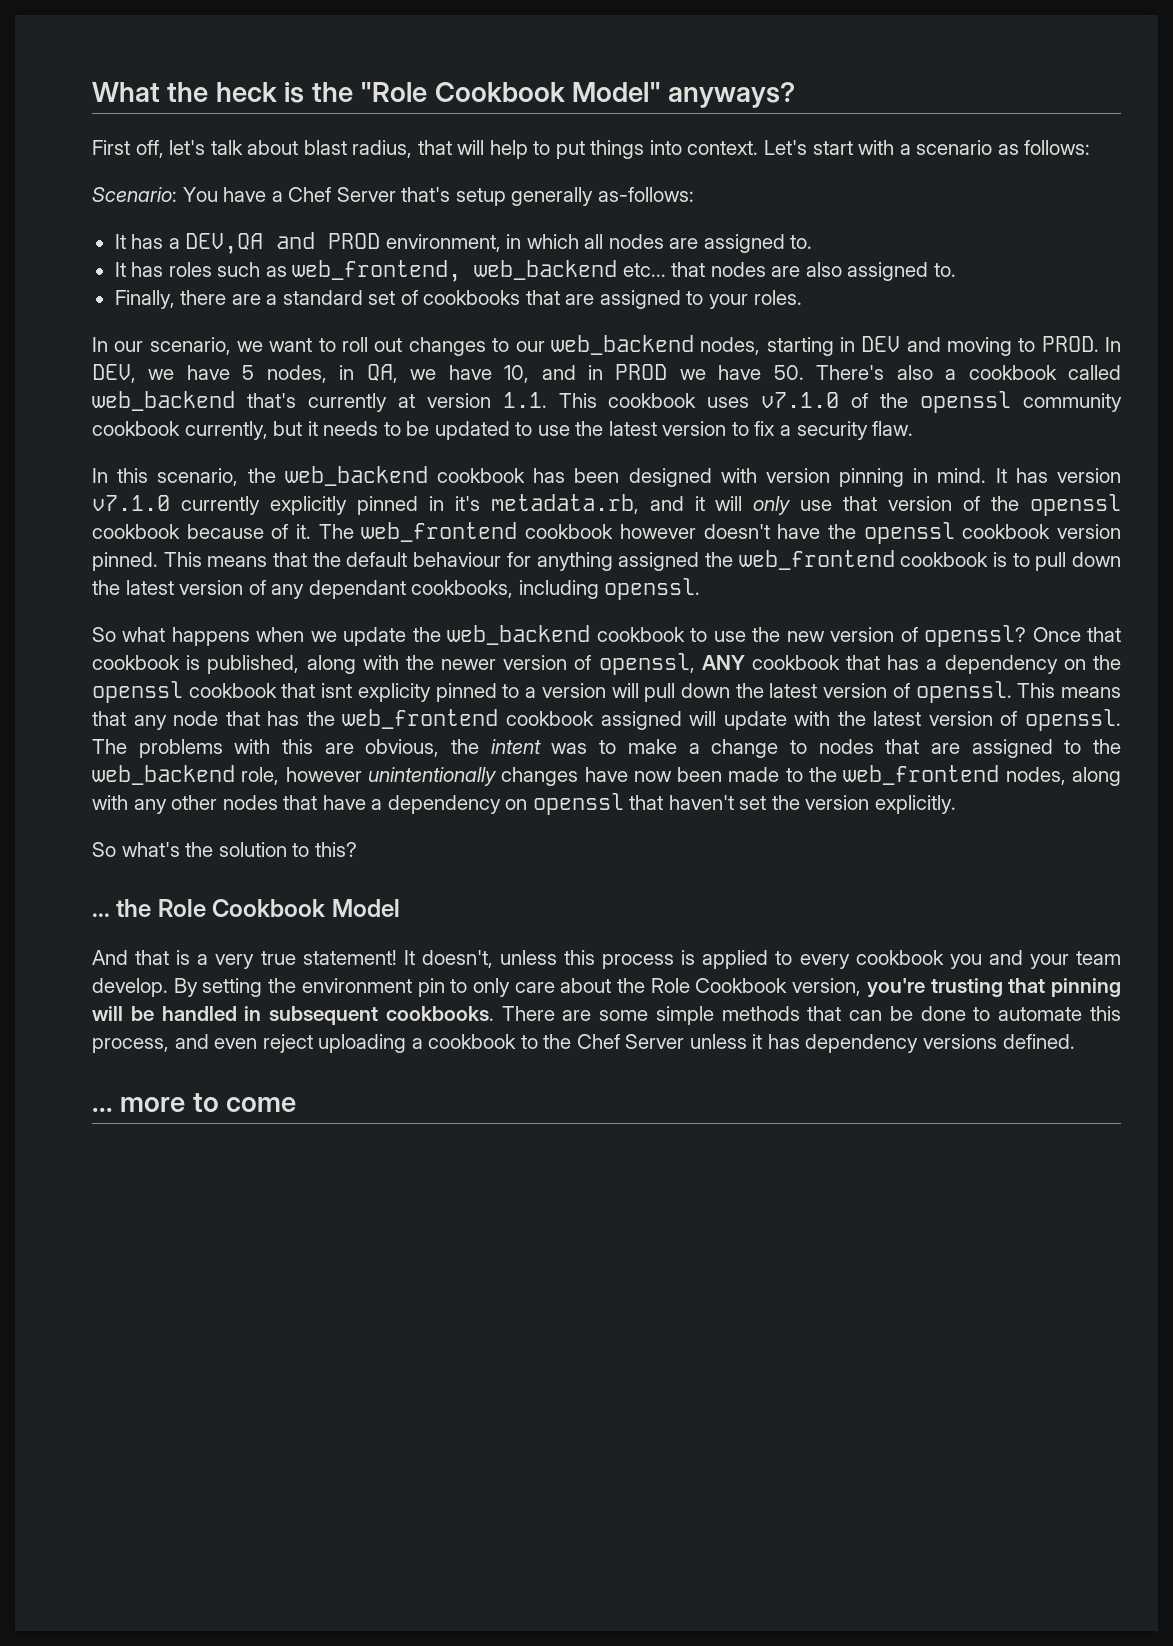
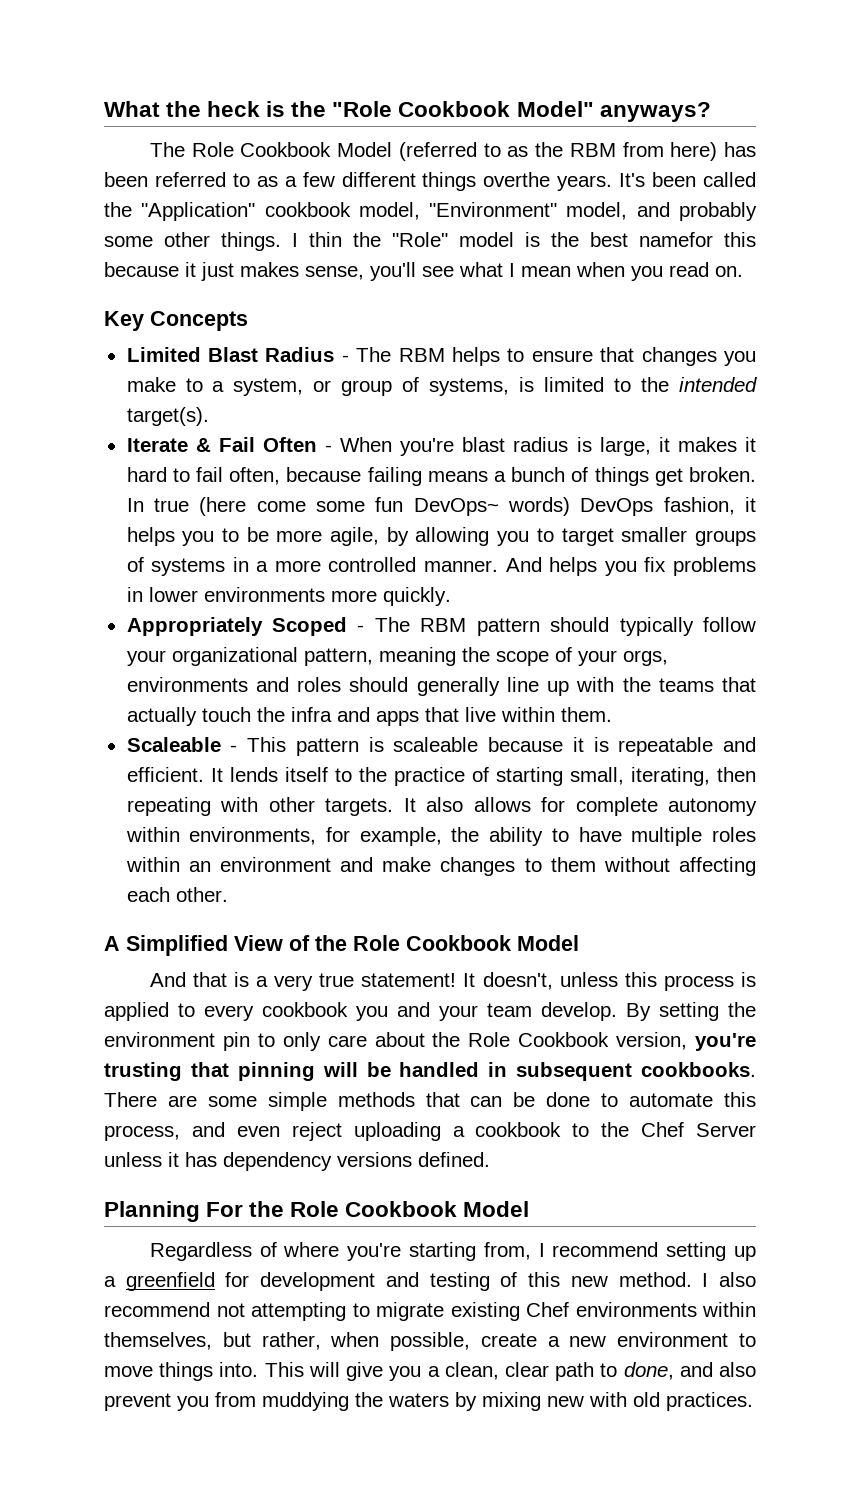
[92,140,1091,159] [92,187,694,206] [114,232,813,254] [114,260,956,282] [114,290,802,309] [92,335,1122,356] [92,364,1122,383] [92,391,1122,413] [92,421,914,440] [92,466,1121,487] [92,494,1121,516] [92,522,1122,544] [92,550,1121,571] [92,578,701,600] [92,625,1122,647] [92,653,1121,675] [92,681,1121,703] [92,709,1121,731] [92,739,1122,758] [92,765,1121,786] [92,793,957,815] [92,842,357,857] [92,913,110,917] First off, let's talk about blast radius, that will help to put things into context. Let's start with a scenario as follows: // Scenario: You have a Chef Server that's setup generally as-follows: // It has a DEV,QA and PROD environment, in which all nodes are assigned to. // It has roles such as web_frontend, web_backend etc... that nodes are also assigned to. // Finally, there are a standard set of cookbooks that are assigned to your roles. // In our scenario, we want to roll out changes to our web_backend nodes, starting in DEV and moving to PROD. In DEV, we have 5 nodes, in QA, we have 10, and in PROD we have 50. There's also a cookbook called web_backend that's currently at version 1.1. This cookbook uses v7.1.0 of the openssl community cookbook currently, but it needs to be updated to use the latest version to fix a security flaw. // In this scenario, the web_backend cookbook has been designed with version pinning in mind. It has version v7.1.0 currently explicitly pinned in it's metadata.rb, and it will only use that version of the openssl cookbook because of it. The web_frontend cookbook however doesn't have the openssl cookbook version pinned. This means that the default behaviour for anything assigned the web_frontend cookbook is to pull down the latest version of any dependant cookbooks, including openssl. // So what happens when we update the web_backend cookbook to use the new version of openssl? Once that cookbook is published, along with the newer version of openssl, ANY cookbook that has a dependency on the openssl cookbook that isnt explicity pinned to a version will pull down the latest version of openssl. This means that any node that has the web_frontend cookbook assigned will update with the latest version of openssl. The problems with this are obvious, the intent was to make a change to nodes that are assigned to the web_backend role, however unintentionally changes have now been made to the web_frontend nodes, along with any other nodes that have a dependency on openssl that haven't set the version explicitly. // So what's the solution to this? // ... -> [149,142,756,161] [104,172,756,191] [104,202,757,221] [104,232,756,251] [104,262,743,281] [104,311,248,331] [126,347,756,366] [126,377,757,396] [126,407,209,426] [126,437,756,456] [126,467,756,486] [126,497,757,516] [126,527,756,546] [126,557,756,576] [126,587,451,606] [126,617,756,636] [126,647,668,666] [126,677,756,696] [126,707,612,726] [126,737,757,756] [126,767,756,786] [126,797,758,816] [125,827,757,846] [125,857,756,876] [126,887,228,902] [104,935,310,956] The Role Cookbook Model (referred to as the RBM from here) has been referred to as a few different things overthe years. It's been called the "Application" cookbook model, "Environment" model, and probably some other things. I thin the "Role" model is the best namefor this because it just makes sense, you'll see what I mean when you read on. // Key Concepts // Limited Blast Radius - The RBM helps to ensure that changes you make to a system, or group of systems, is limited to the intended target(s). // Iterate & Fail Often - When you're blast radius is large, it makes it hard to fail often, because failing means a bunch of things get broken. In true (here come some fun DevOps~ words) DevOps fashion, it helps you to be more agile, by allowing you to target smaller groups of systems in a more controlled manner. And helps you fix problems in lower environments more quickly. // Appropriately Scoped - The RBM pattern should typically follow your organizational pattern, meaning the scope of your orgs, environments and roles should generally line up with the teams that actually touch the infra and apps that live within them. // Scaleable - This pattern is scaleable because it is repeatable and efficient. It lends itself to the practice of starting small, iterating, then repeating with other targets. It also allows for complete autonomy within environments, for example, the ability to have multiple roles within an environment and make changes to them without affecting each other. // A Simplified View of
[92,1093,297,1112] ... more to come -> [104,1201,530,1222] [149,1242,756,1261] [104,1272,757,1291] [104,1302,756,1321] [104,1332,756,1351] [104,1362,756,1381] [104,1392,753,1411] Planning For the Role Cookbook Model // Regardless of where you're starting from, I recommend setting up a greenfield for development and testing of this new method. I also recommend not attempting to migrate existing Chef environments within themselves, but rather, when possible, create a new environment to move things into. This will give you a clean, clear path to done, and also prevent you from muddying the waters by mixing new with old practices.

